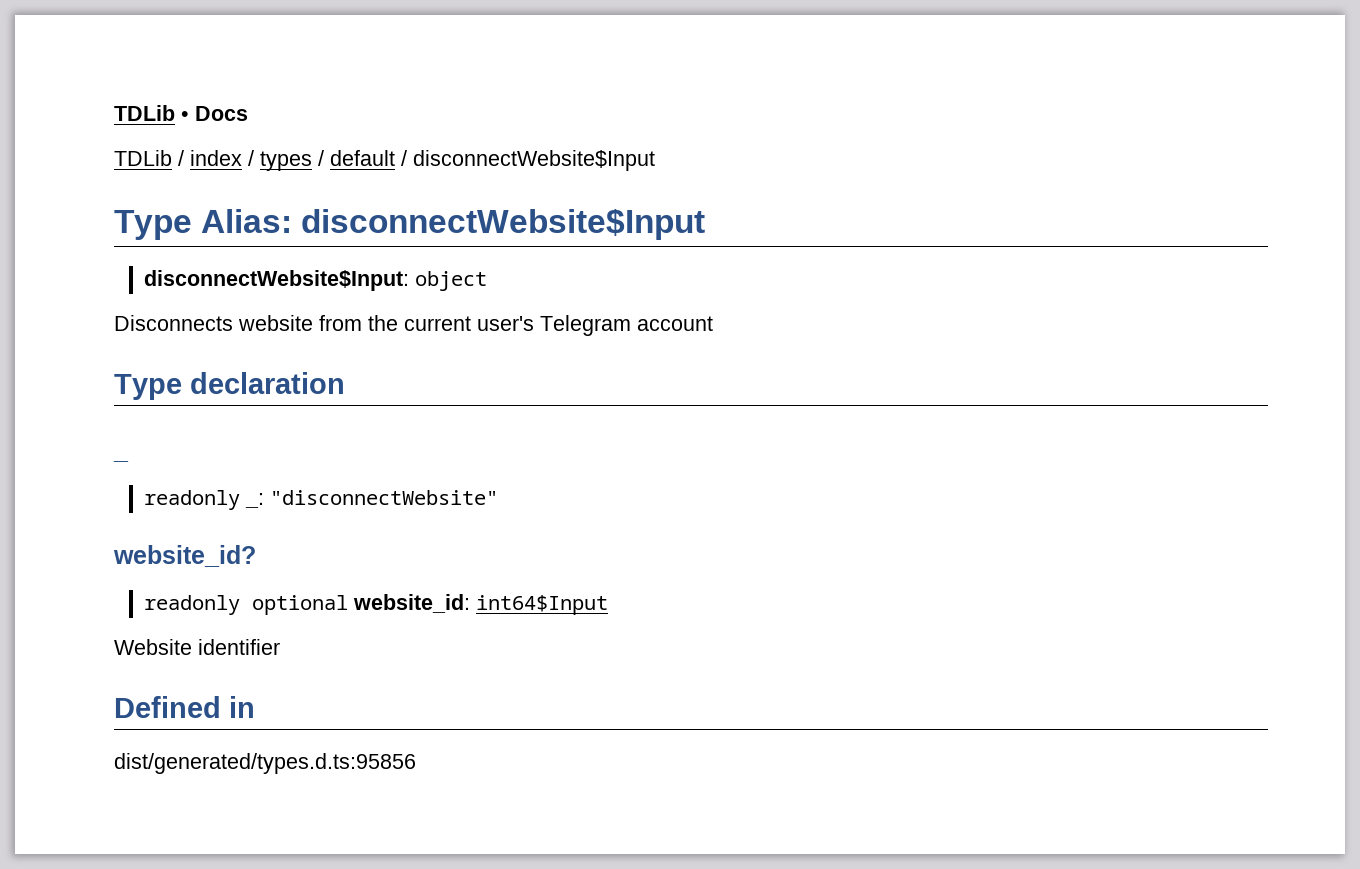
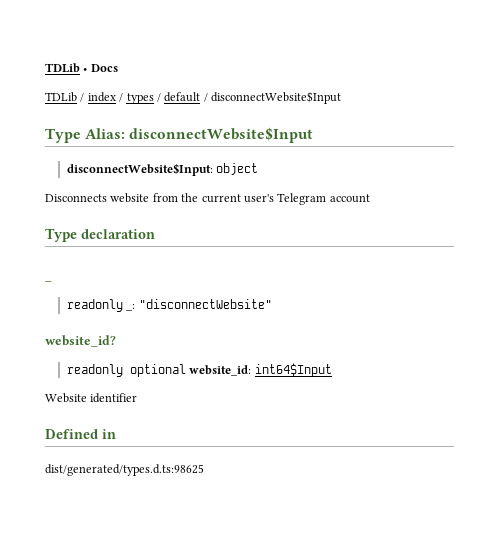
[114,753,416,774] dist/generated/types.d.ts:95856 -> [45,464,204,476] dist/generated/types.d.ts:98625

